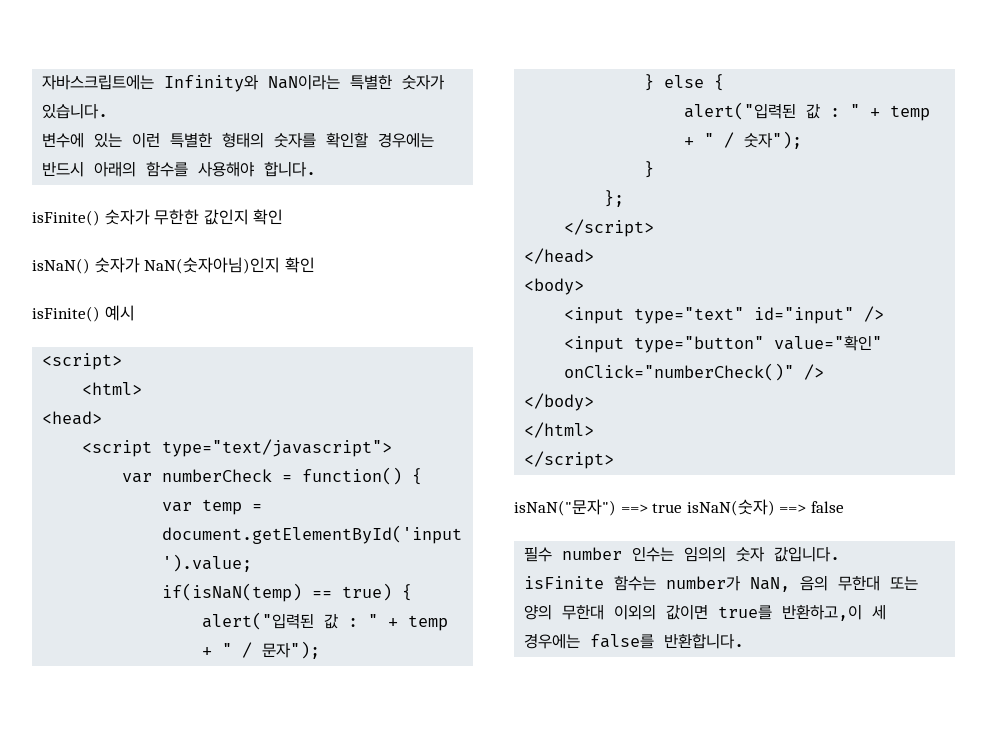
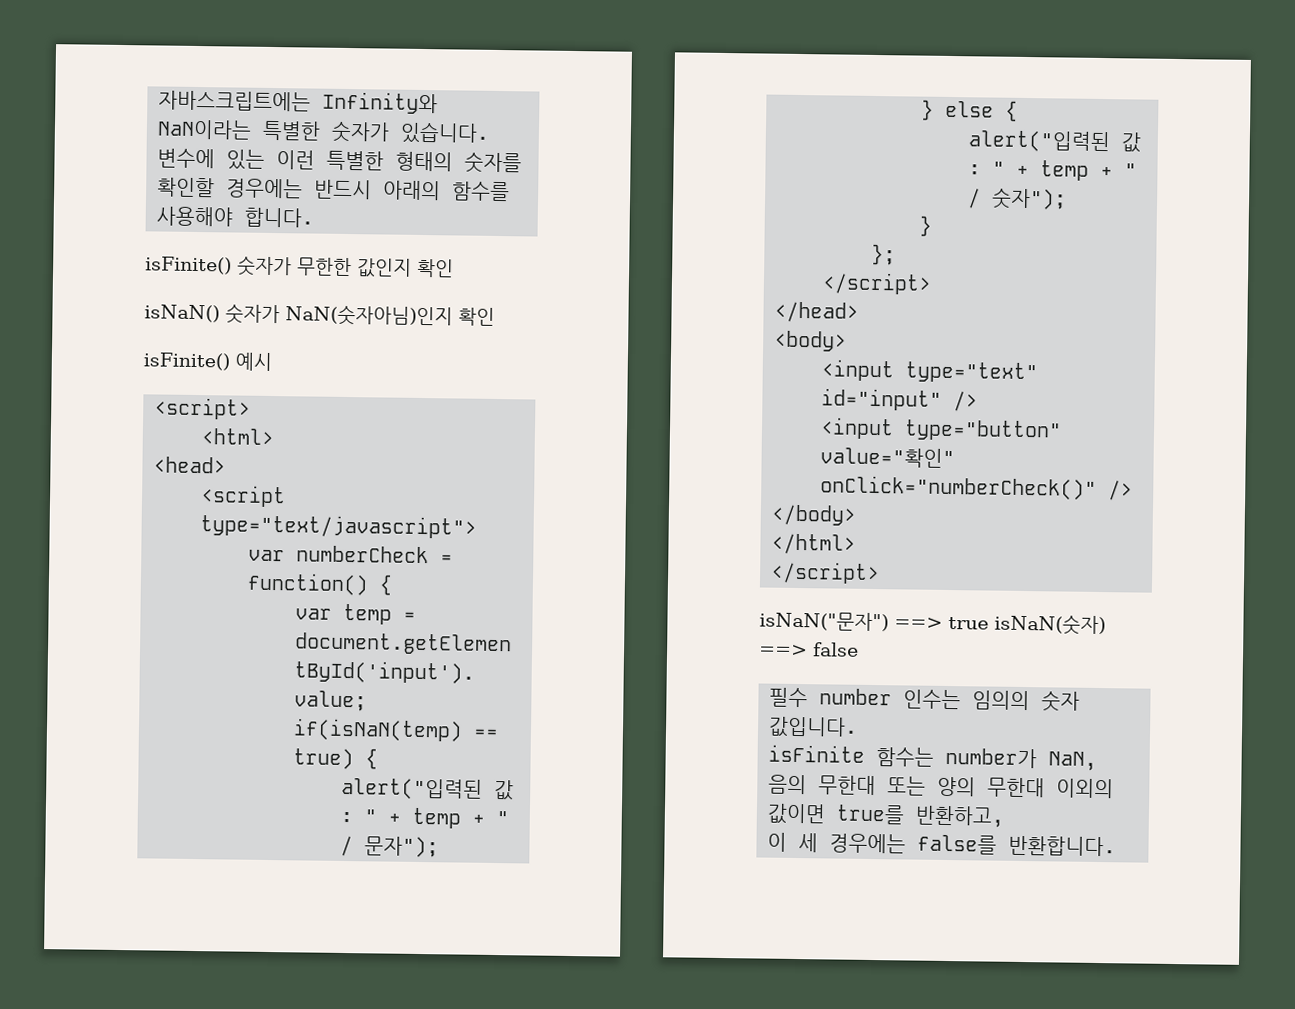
[782,604,863,621] 반환하고,이 -> [915,805,1006,828] [767,832,788,852] 반환하고, // 이

